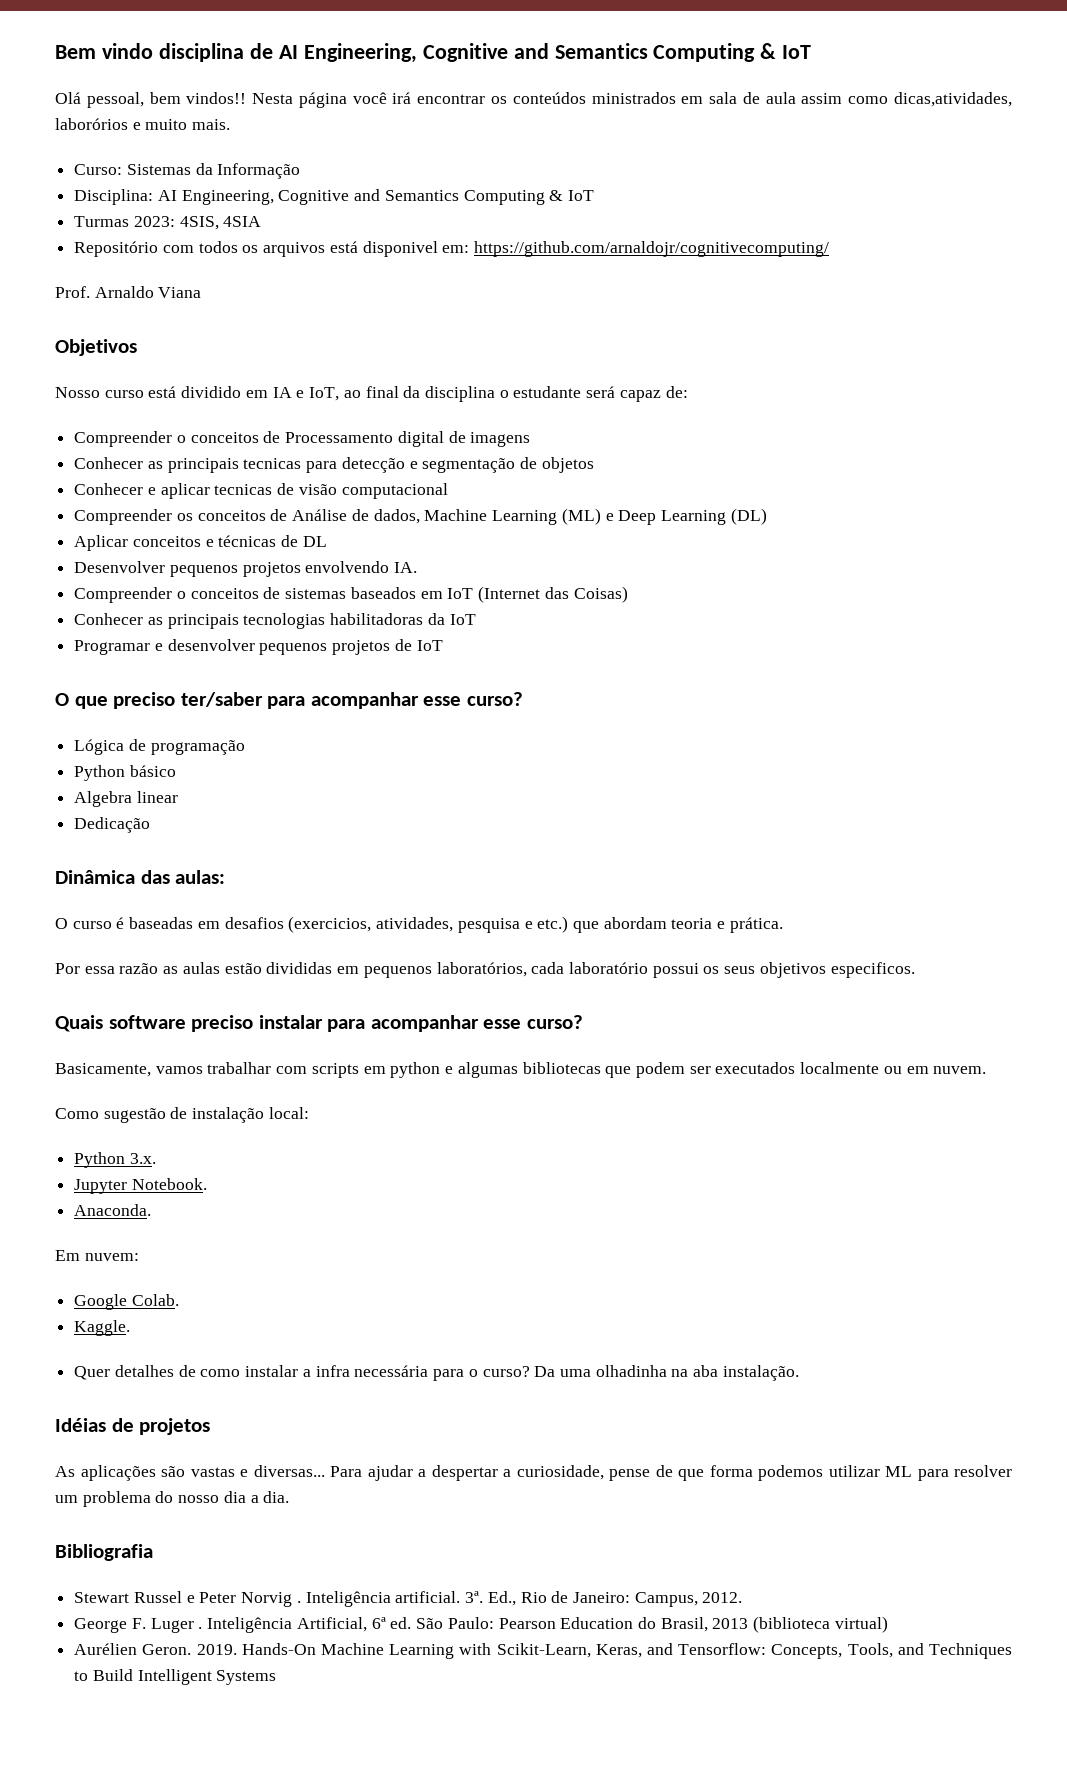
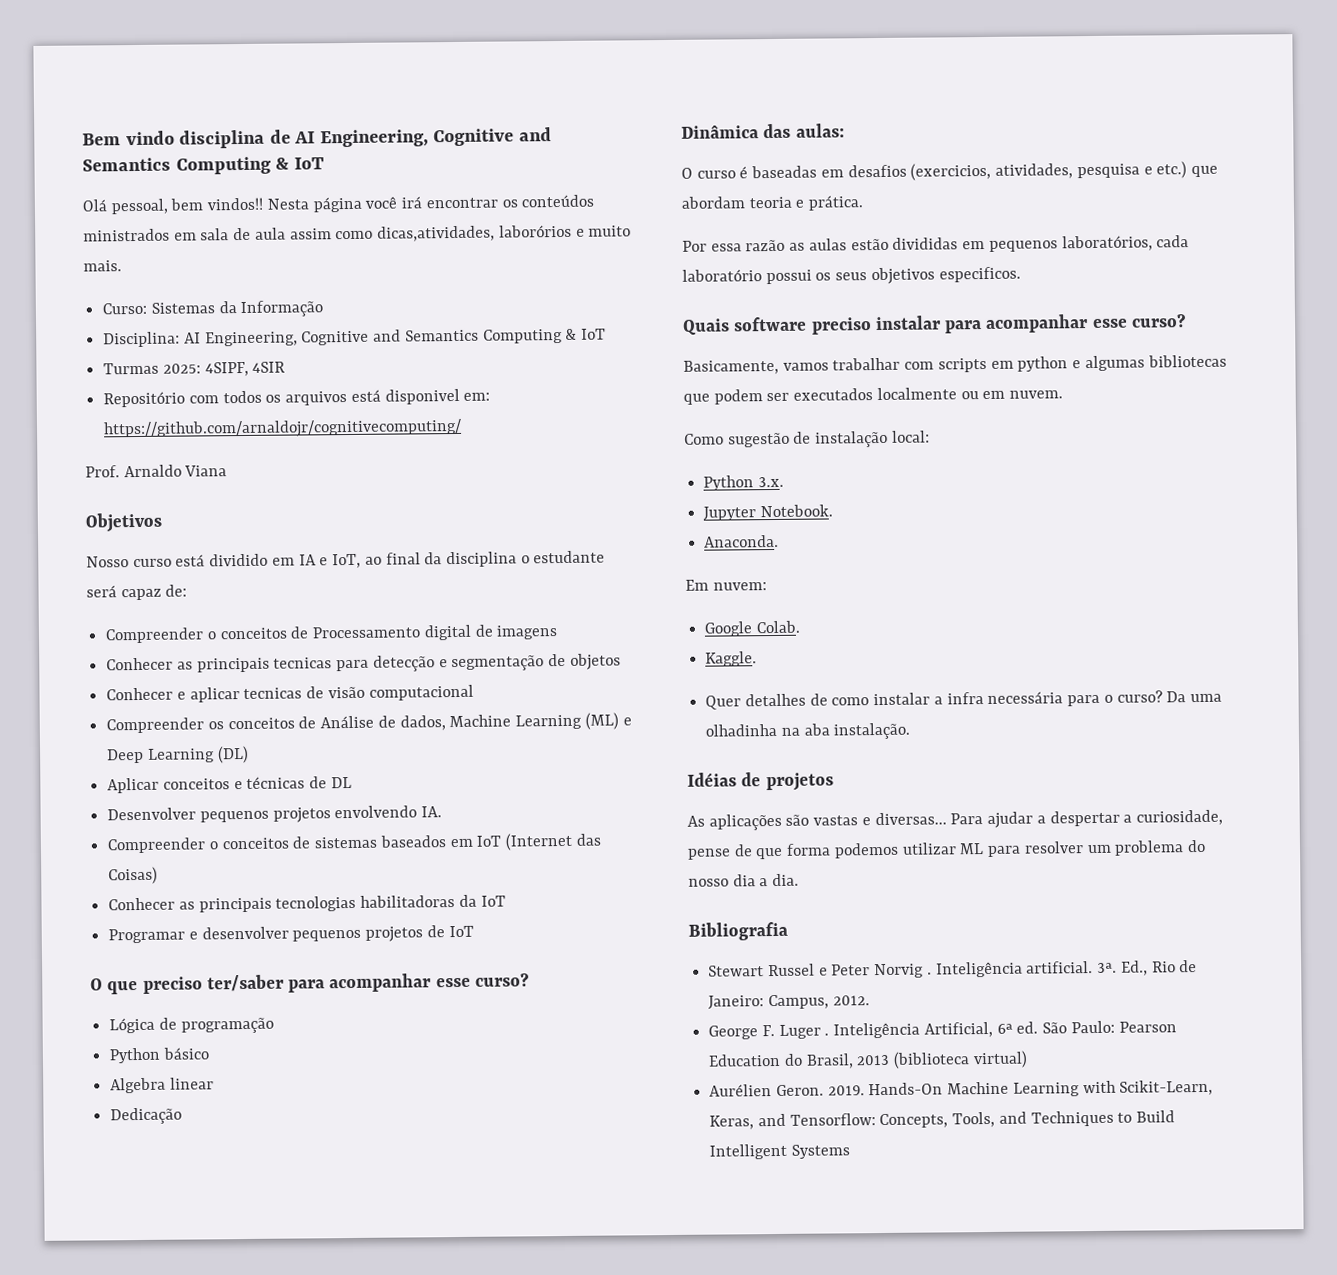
[133,216,262,230] 2023: 4SIS, 4SIA -> [162,361,286,377] 2025: 4SIPF, 4SIR

